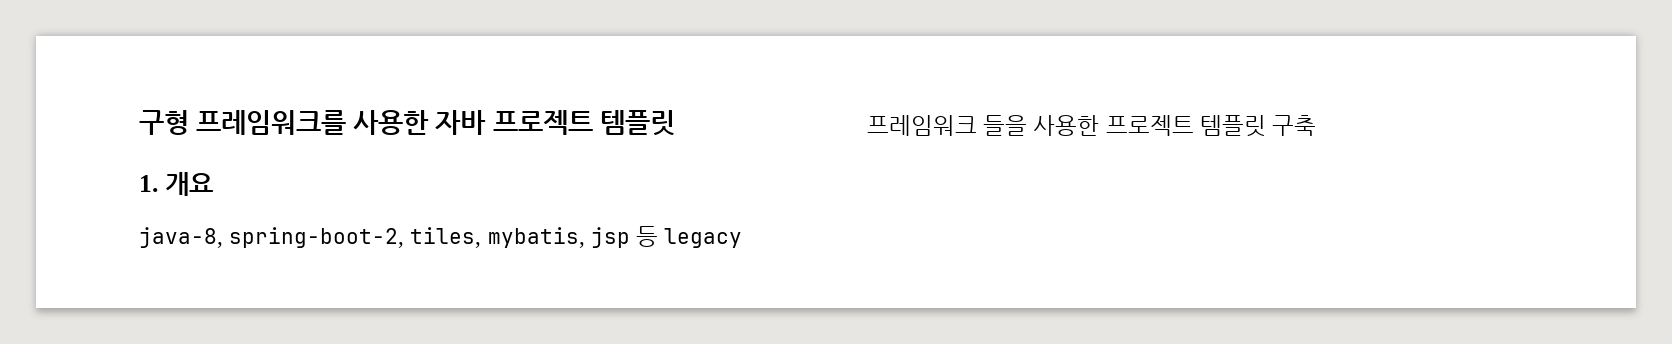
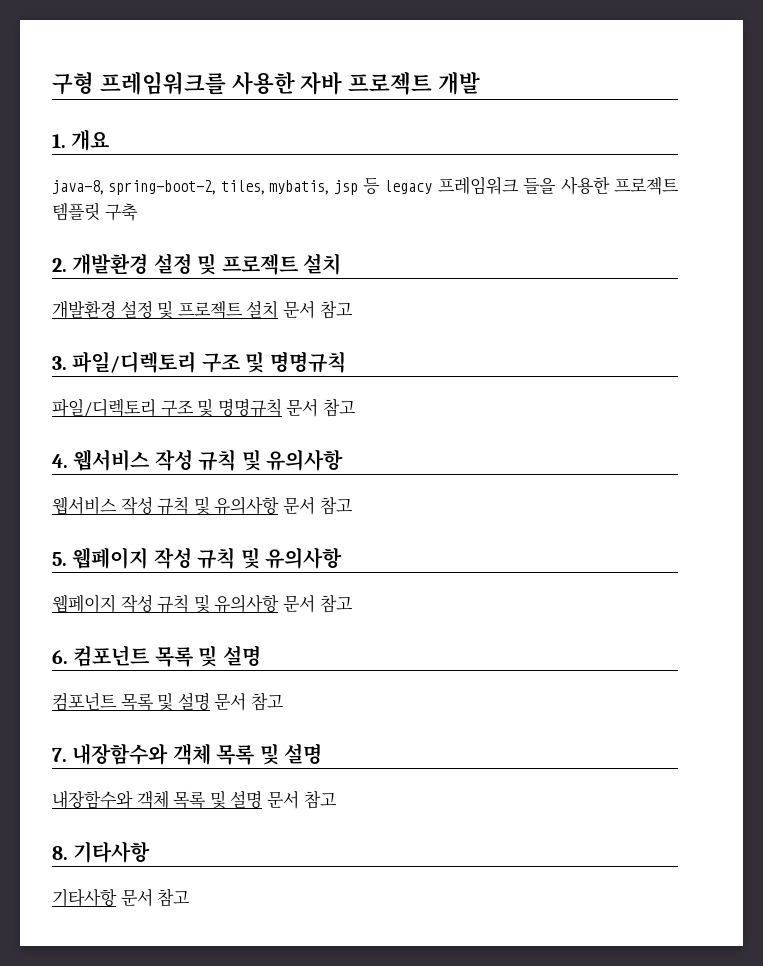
[599,110,675,136] 템플릿 -> [438,72,481,95] 개발
(1317, 125) none -> [52,253,341,275] [52,300,353,319] [52,351,346,373] [52,398,356,417] [52,449,343,471] [52,496,353,515] [52,547,342,569] [52,594,353,613] [52,645,261,667] [52,692,284,711] [52,743,322,765] [52,790,337,809] [52,841,151,863] [52,888,191,907] // 2. 개발환경 설정 및 프로젝트 설치 // 개발환경 설정 및 프로젝트 설치 문서 참고 // 3. 파일/디렉토리 구조 및 명명규칙 // 파일/디렉토리 구조 및 명명규칙 문서 참고 // 4. 웹서비스 작성 규칙 및 유의사항 // 웹서비스 작성 규칙 및 유의사항 문서 참고 // 5. 웹페이지 작성 규칙 및 유의사항 // 웹페이지 작성 규칙 및 유의사항 문서 참고 // 6. 컴포넌트 목록 및 설명 // 컴포넌트 목록 및 설명 문서 참고 // 7. 내장함수와 객체 목록 및 설명 // 내장함수와 객체 목록 및 설명 문서 참고 // 8. 기타사항 // 기타사항 문서 참고

